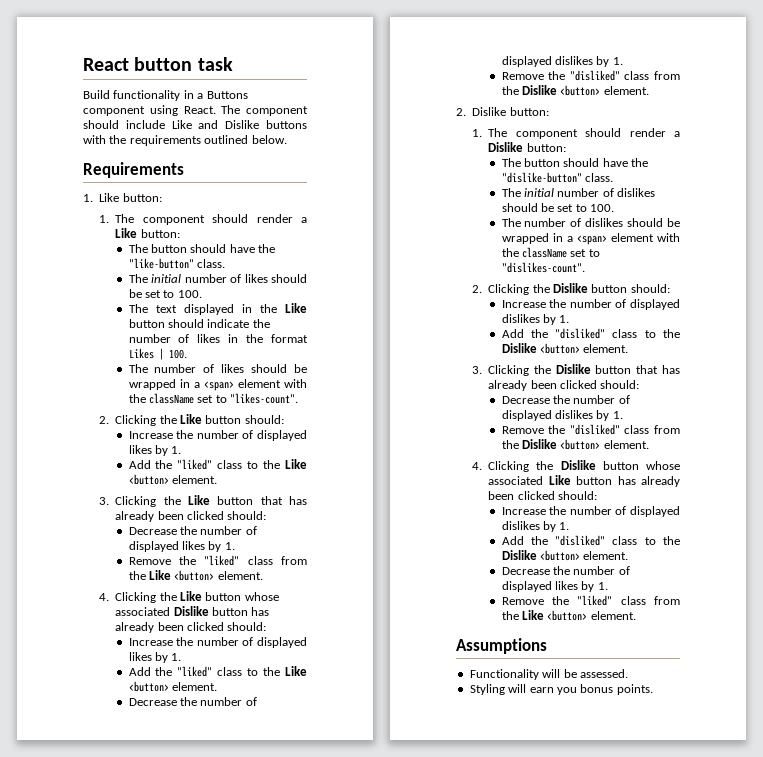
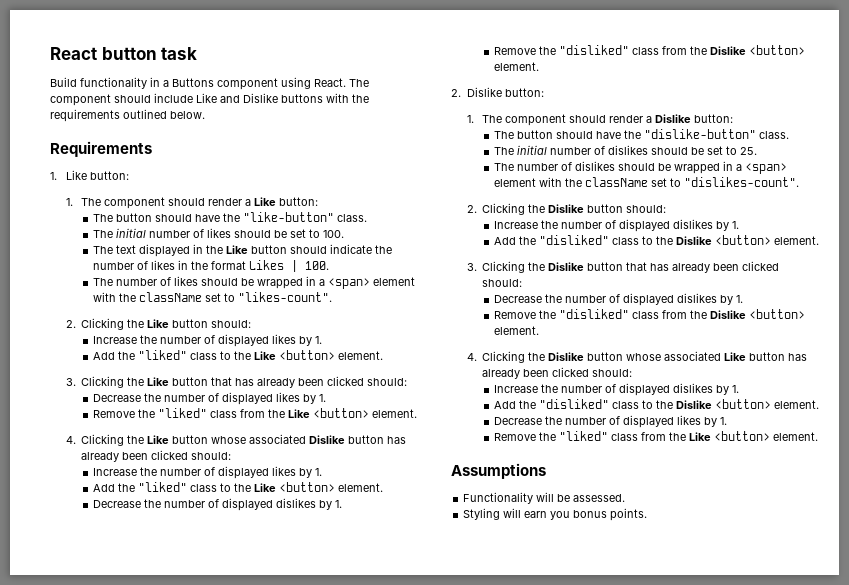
[590,204,615,212] 100. -> [740,147,758,155] 25.

